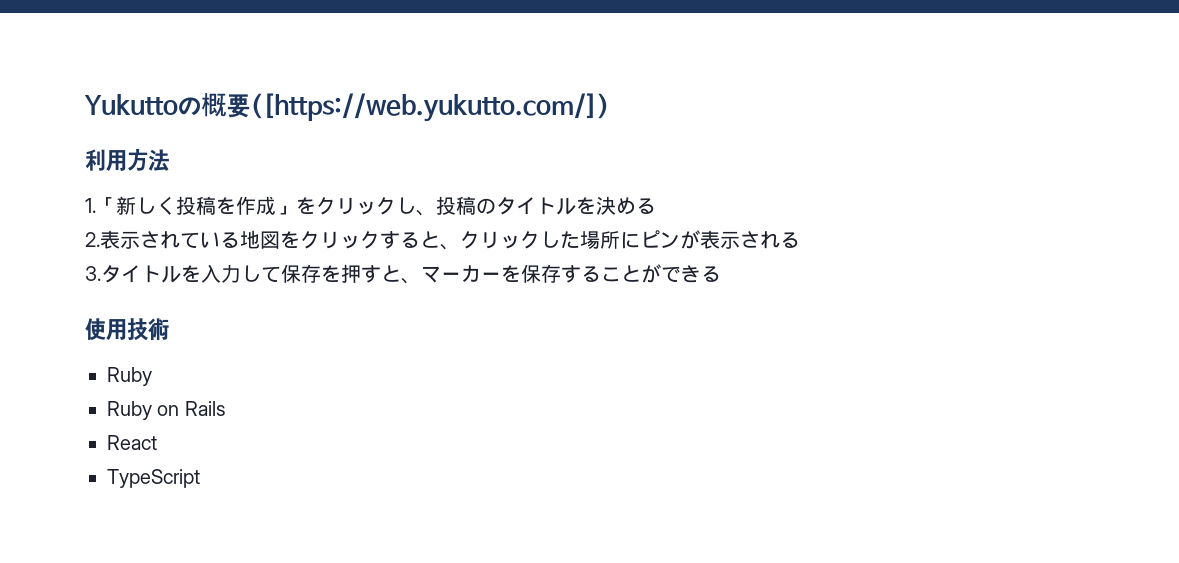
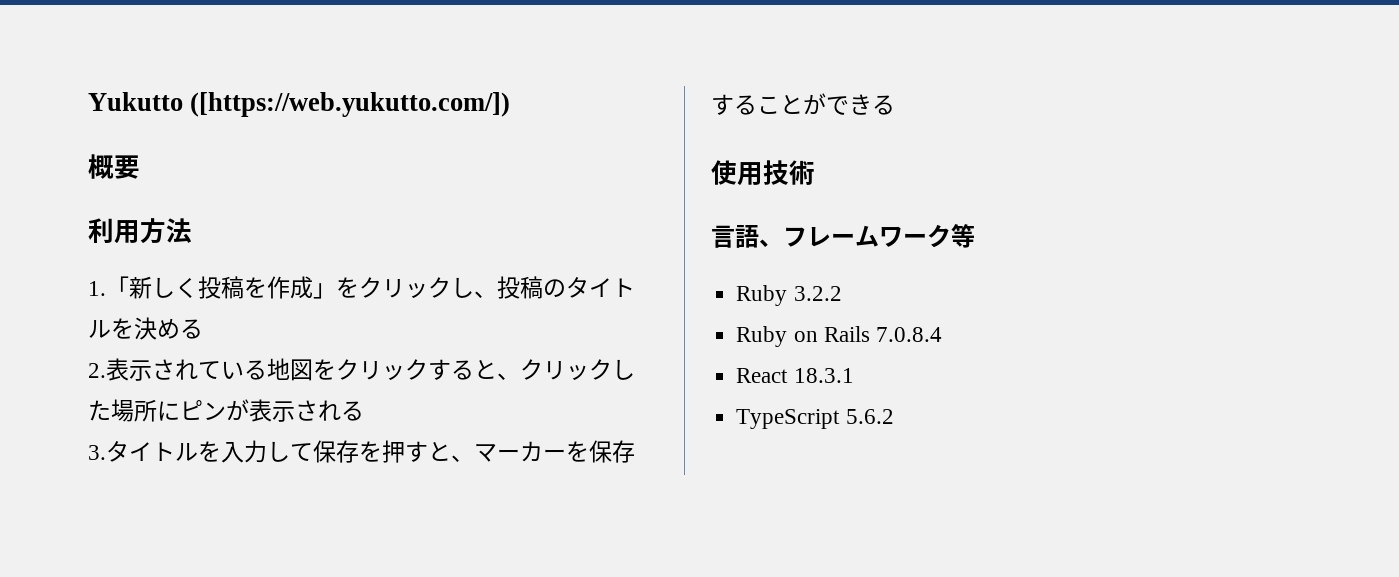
[177,97,201,116] の -> [190,92,511,117] ([https://web.yukutto.com/]) //
[249,93,610,122] ([https://web.yukutto.com/]) -> (140, 167) none
[107,367,152,386] // Ruby -> [711,224,975,248] [736,285,842,306] // 言語、フレームワーク等 // Ruby 3.2.2
(226, 408) none -> [875,327,942,342] 7.0.8.4
(157, 442) none -> [793,368,854,383] 18.3.1
(200, 478) none -> [845,409,894,424] 5.6.2

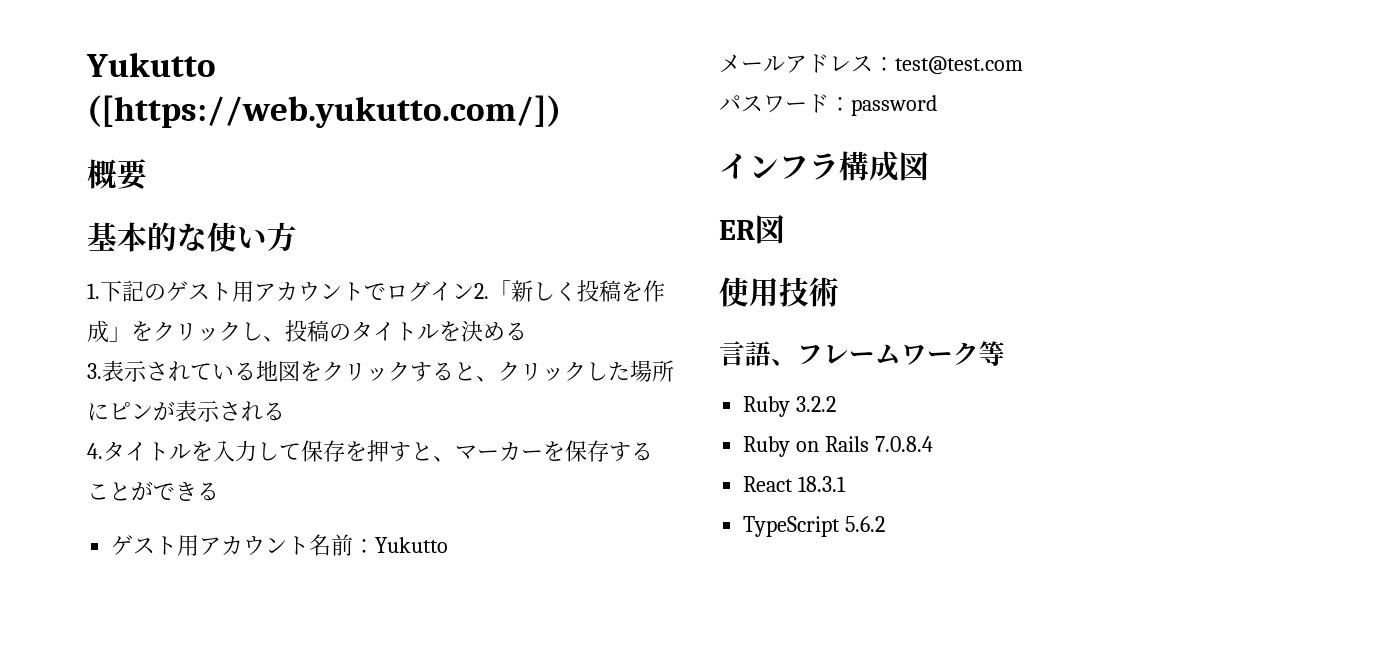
[88,218,140,244] 利用 -> [87,222,267,252] 基本的な使い
[166,218,192,243] 法 -> (297, 237) none
(106, 288) none -> [100,280,489,302] 下記のゲスト用アカウントでログイン2.
[88,363,106,378] 2. -> [87,363,102,379] 3.
[88,445,106,460] 3. -> [87,443,103,459] 4.
(895, 105) none -> [111,534,449,556] [719,54,1023,75] [719,94,937,116] [719,151,929,181] [719,214,785,244] // ゲスト用アカウント名前：Yukutto // メールアドレス：test@test.com // パスワード：password // インフラ構成図 // ER図

